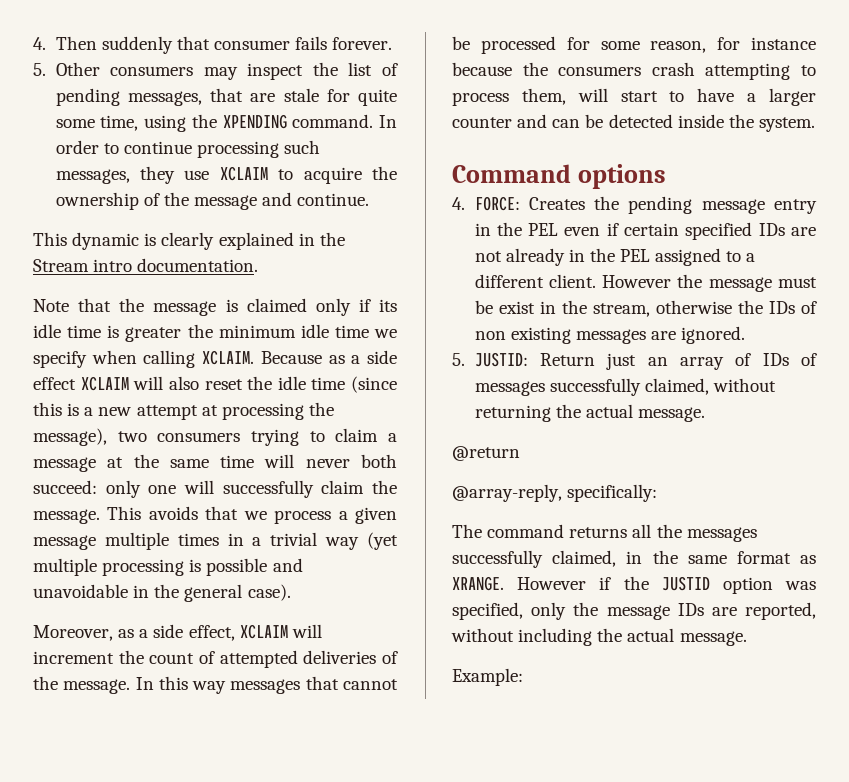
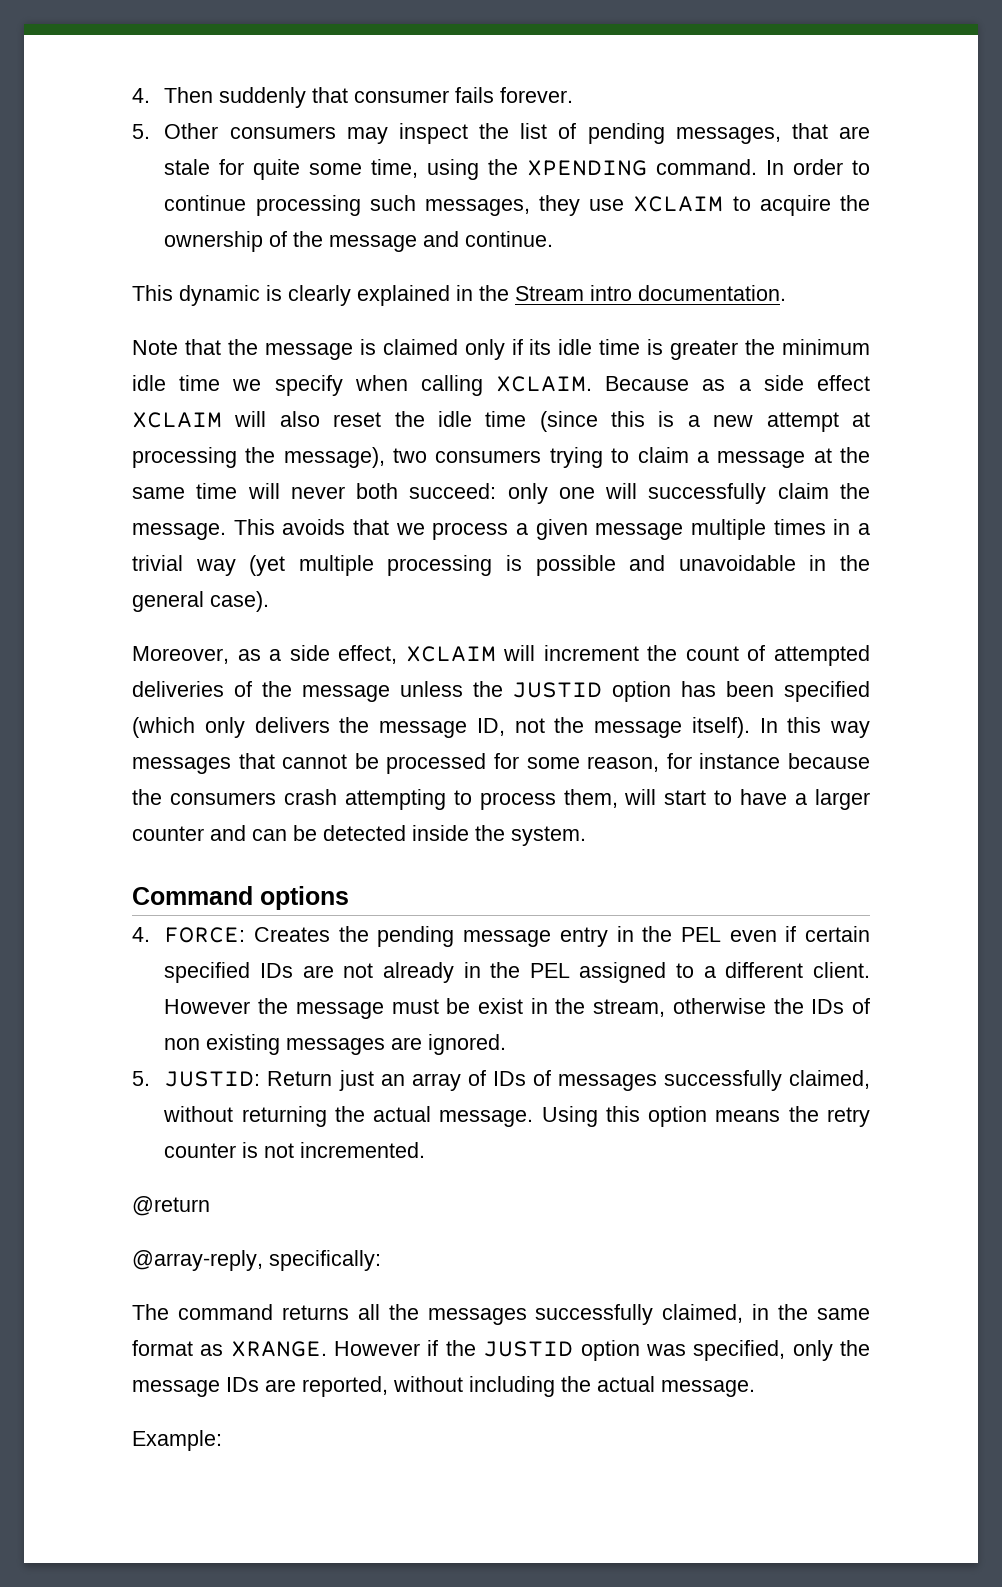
[63,679,131,694] message. -> [301,681,870,702] [132,717,750,738] message unless the JUSTID option has been specified (which only delivers the message ID, not the message itself).
(705, 414) none -> [541,1106,870,1127] [164,1142,426,1158] Using this option means the retry counter is not incremented.

